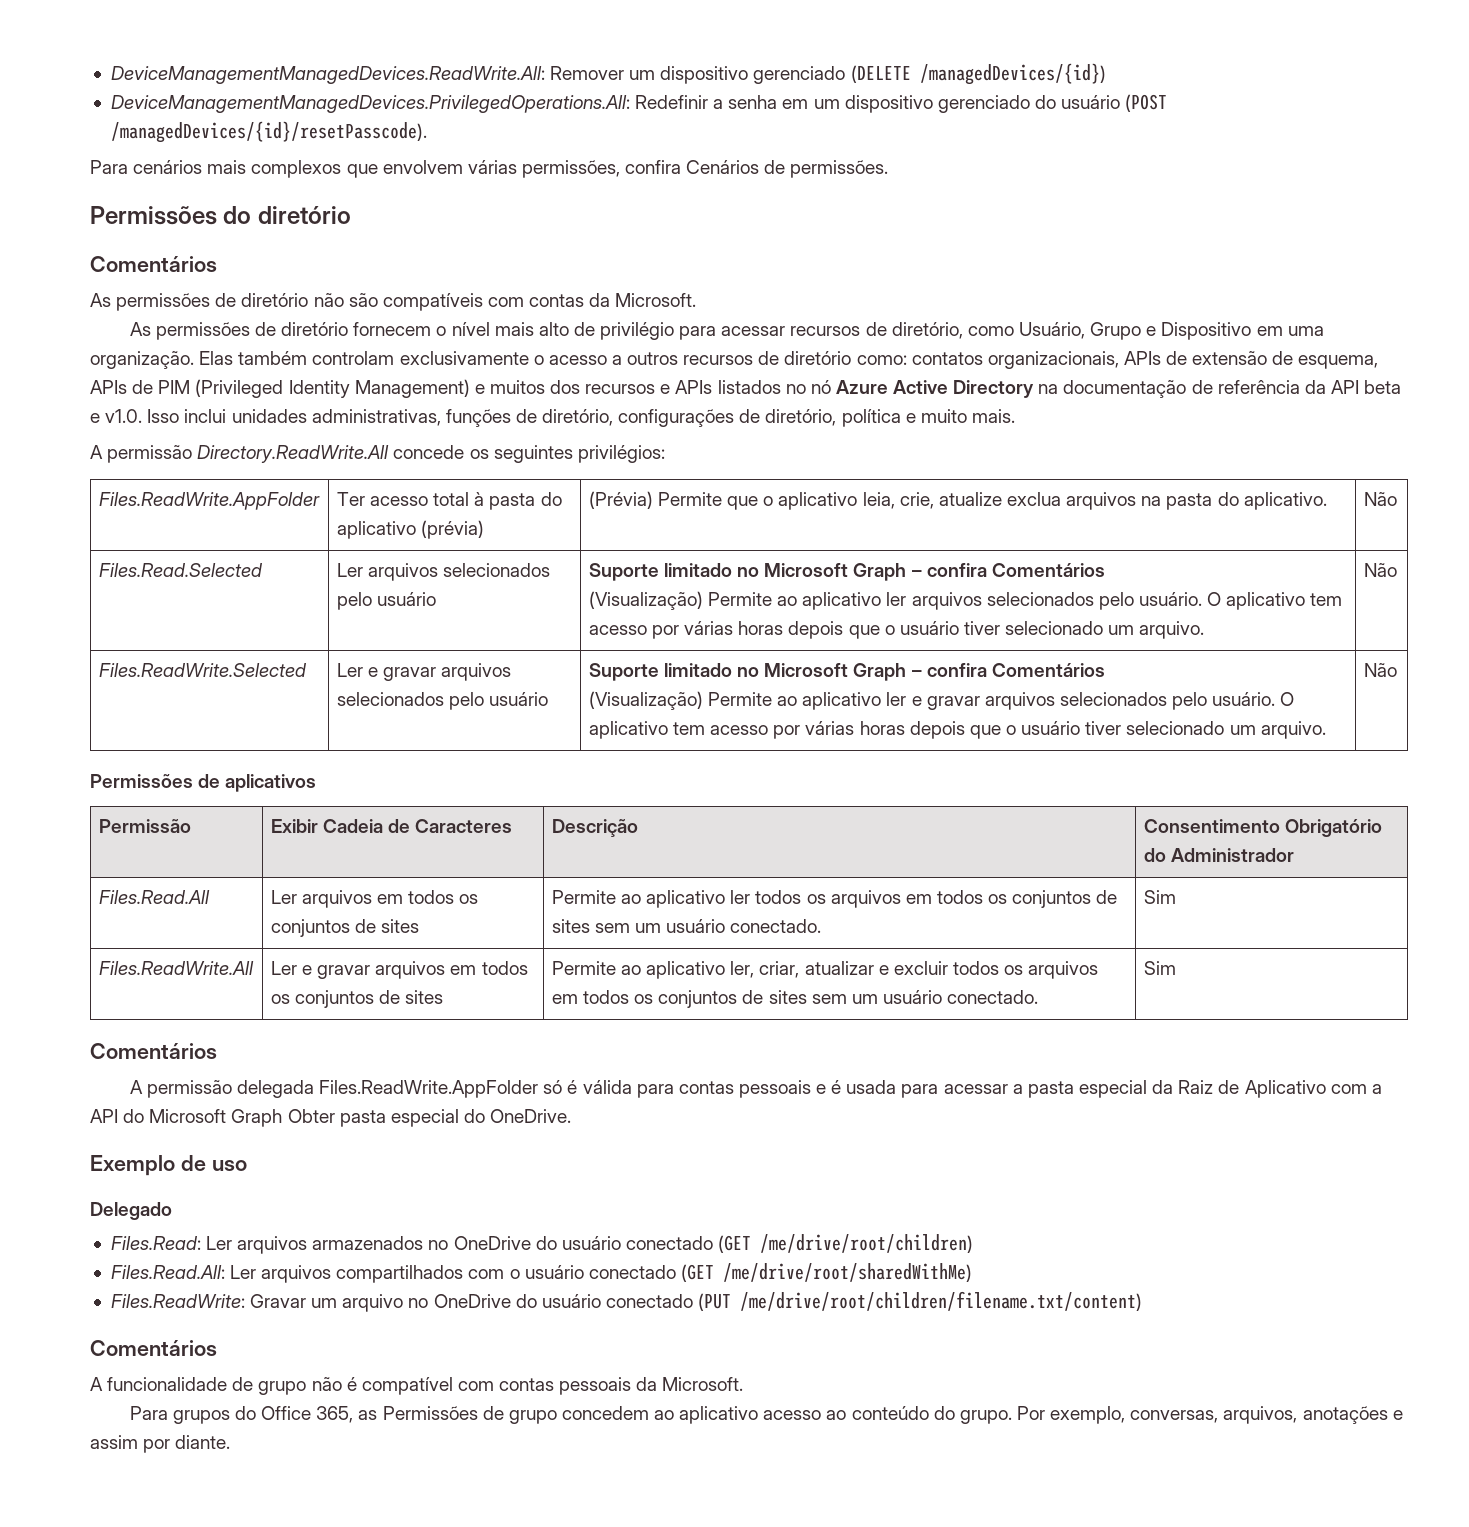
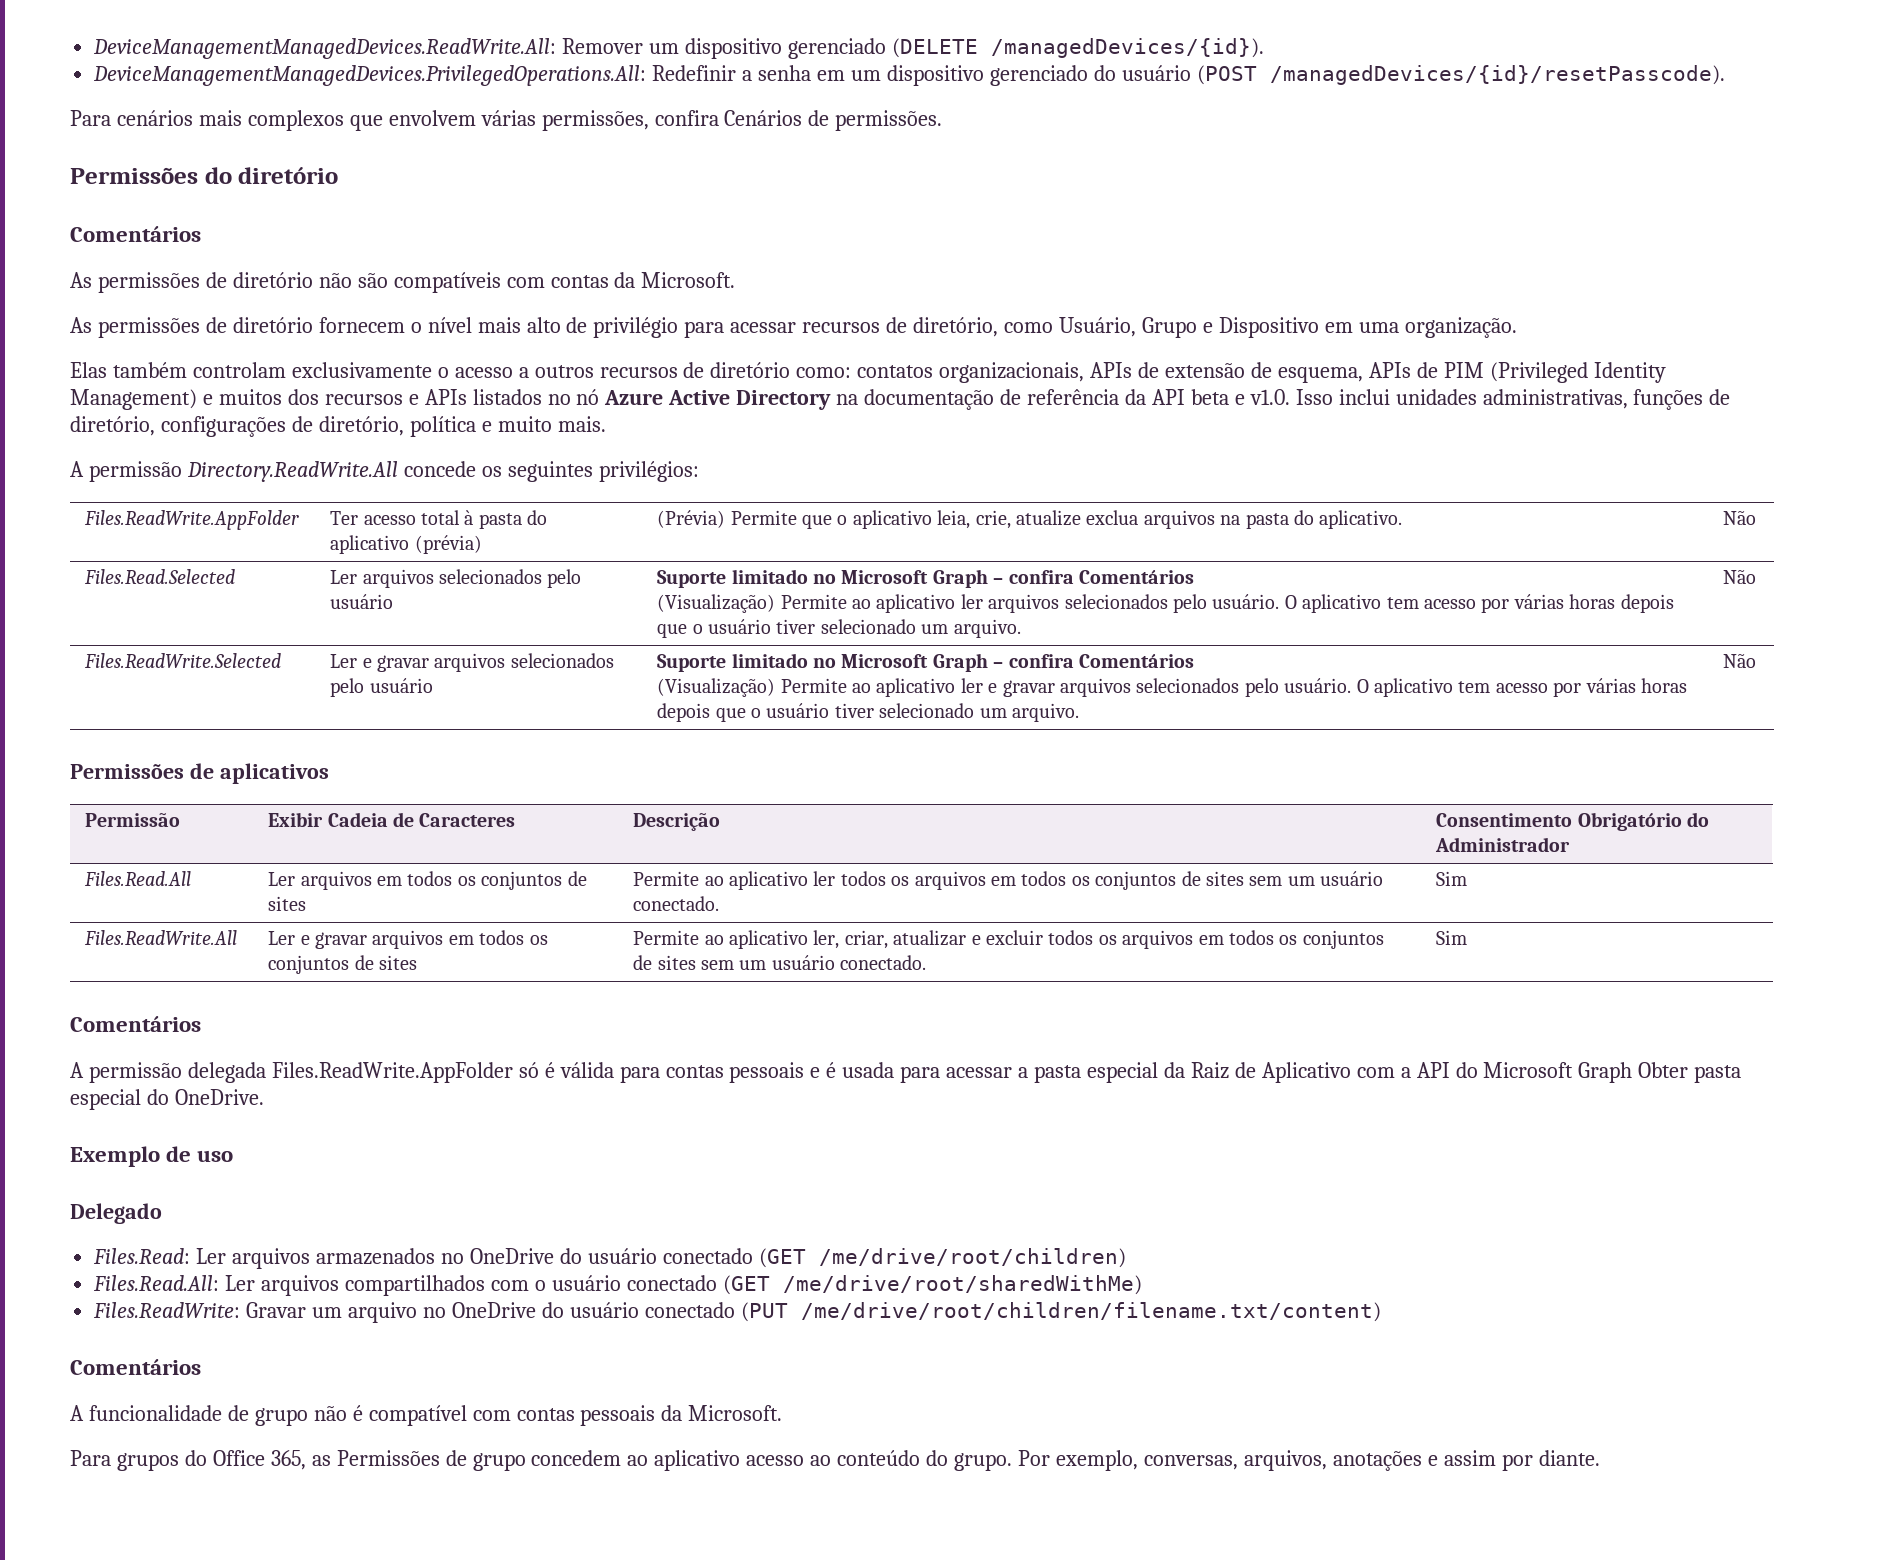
[919,63,1106,85] /managedDevices/{id}) -> [990,38,1264,58] /managedDevices/{id}).
(194, 360) none -> (1517, 327) //

